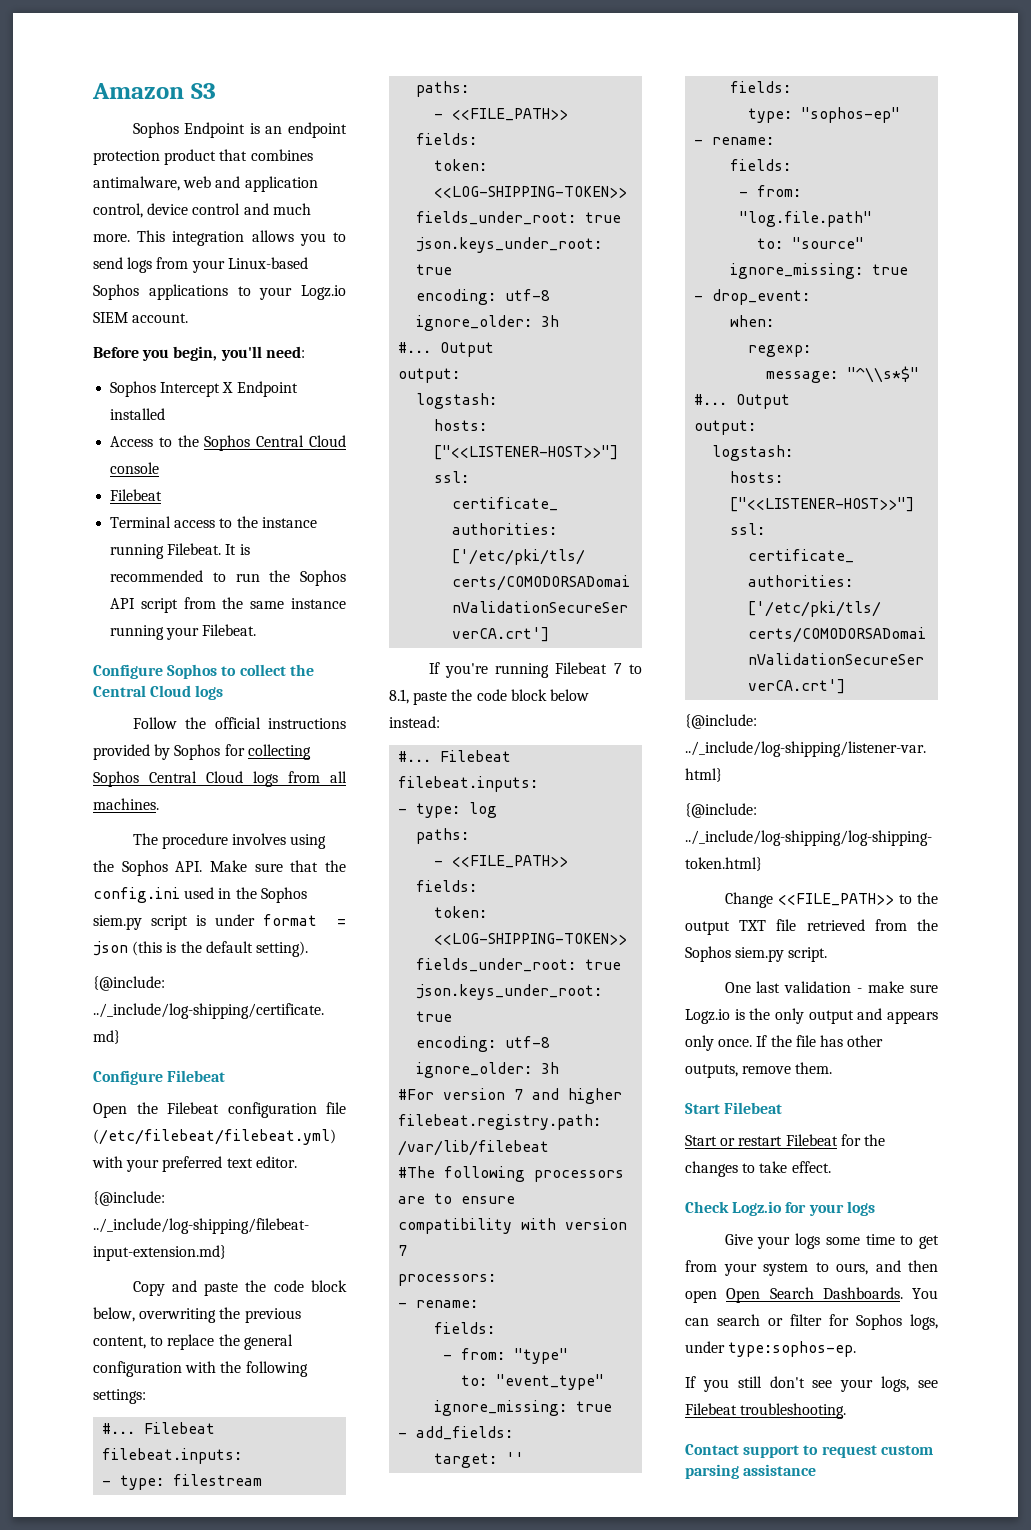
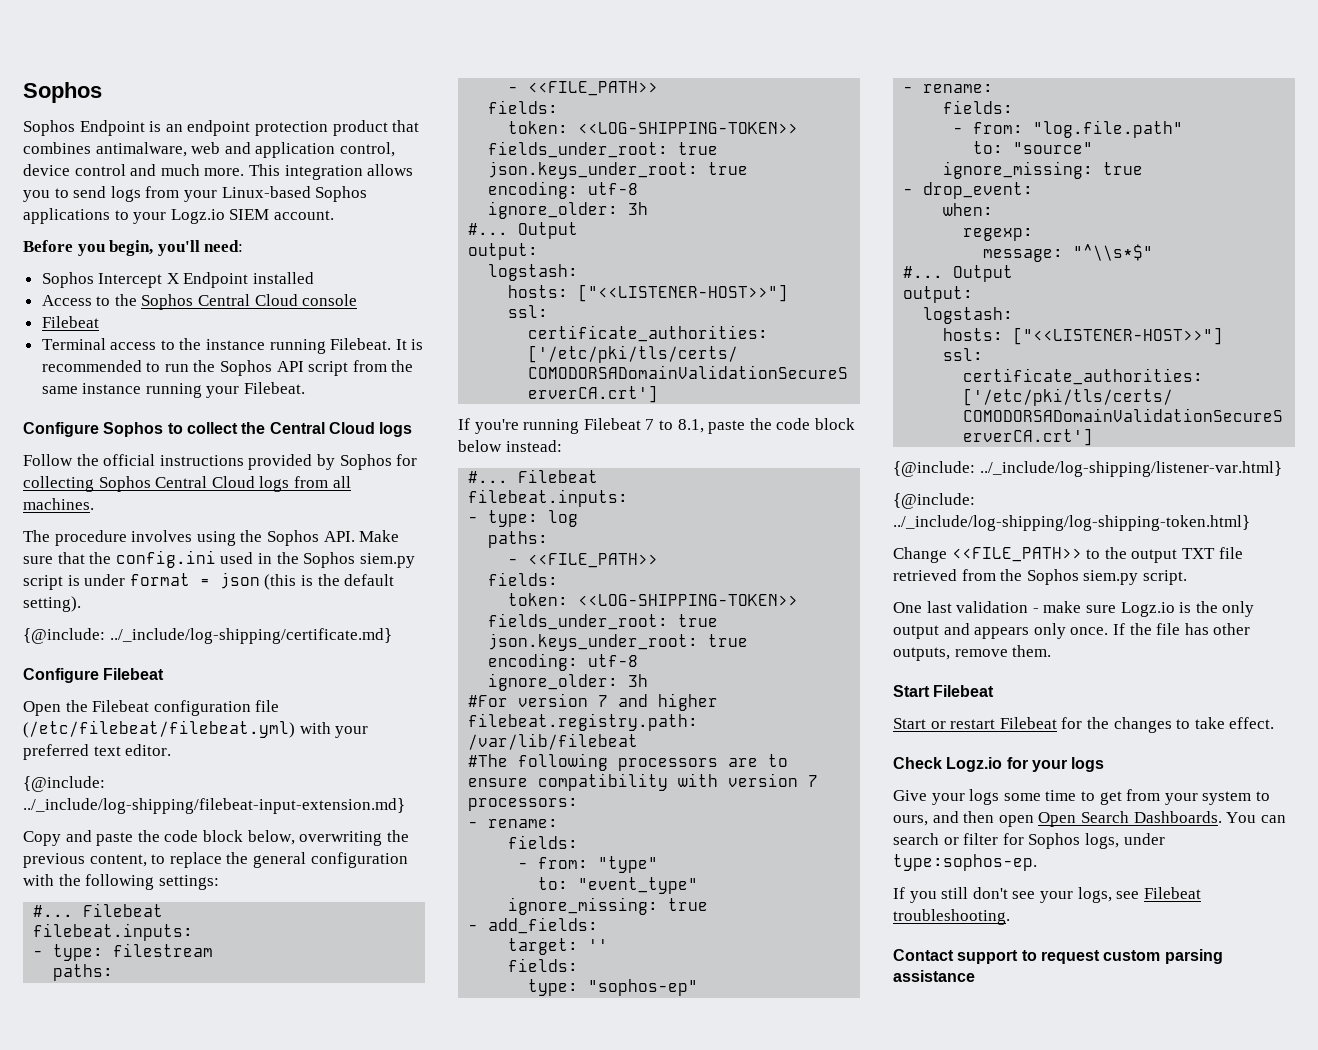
[92,83,216,99] Amazon S3 -> [23,82,102,103] Sophos

